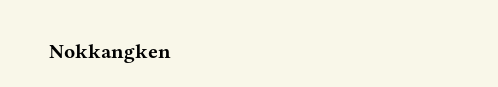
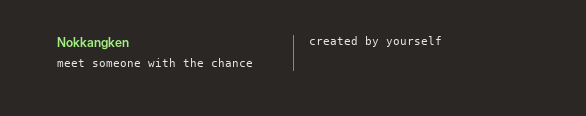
(171, 53) none -> [57,58,253,67] [309,36,442,47] // meet someone with the chance created by yourself

